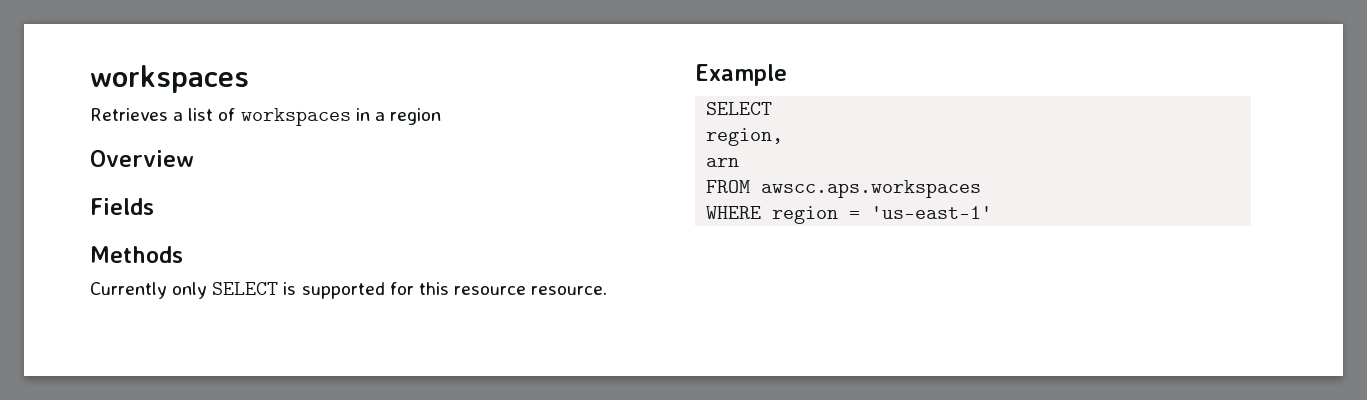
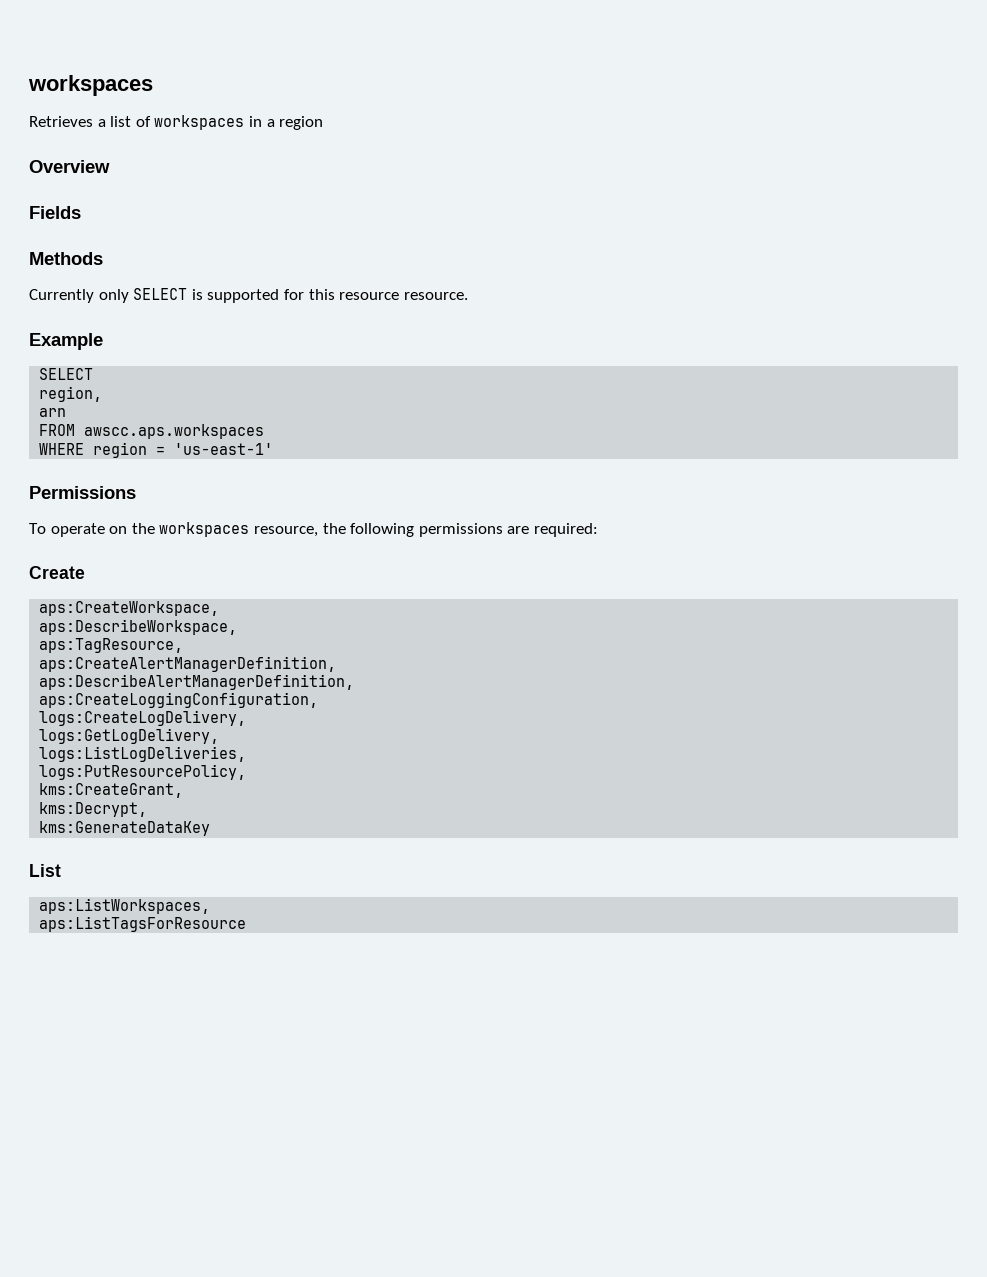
(993, 212) none -> [29,486,136,499] [29,522,598,537] [29,566,85,579] [39,601,220,616] [39,619,238,635] [39,638,184,653] [39,656,337,672] [39,674,355,690] [39,692,319,708] [39,710,247,726] [39,728,220,744] [39,746,247,762] [39,764,247,780] [39,783,184,798] [39,802,148,817] [39,821,211,836] [29,864,61,877] [39,898,211,914] [39,916,247,932] // Permissions // To operate on the workspaces resource, the following permissions are required: // Create // aps:CreateWorkspace, // aps:DescribeWorkspace, // aps:TagResource, // aps:CreateAlertManagerDefinition, // aps:DescribeAlertManagerDefinition, // aps:CreateLoggingConfiguration, // logs:CreateLogDelivery, // logs:GetLogDelivery, // logs:ListLogDeliveries, // logs:PutResourcePolicy, // kms:CreateGrant, // kms:Decrypt, // kms:GenerateDataKey // List // aps:ListWorkspaces, // aps:ListTagsForResource

